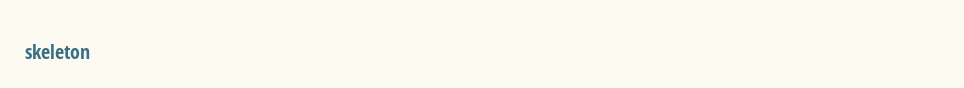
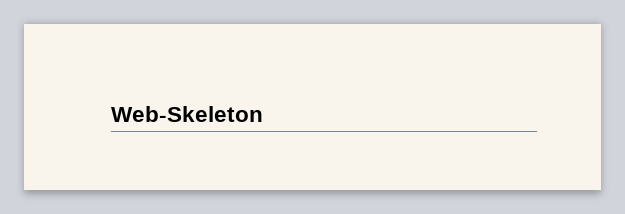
[25,44,90,59] skeleton -> [111,106,263,122] Web-Skeleton

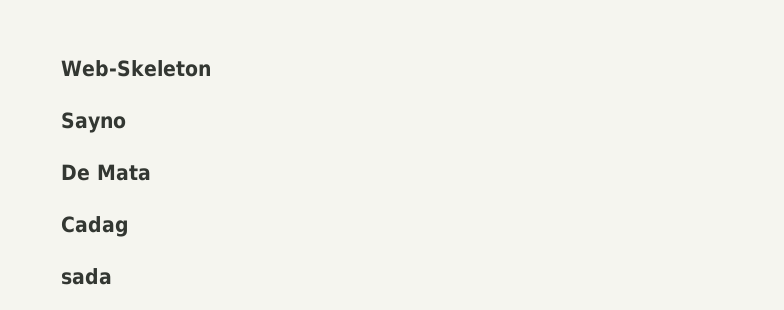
(263, 114) none -> [61,112,126,133] [61,164,151,181] [61,216,129,237] [61,268,112,285] // Sayno // De Mata // Cadag // sada

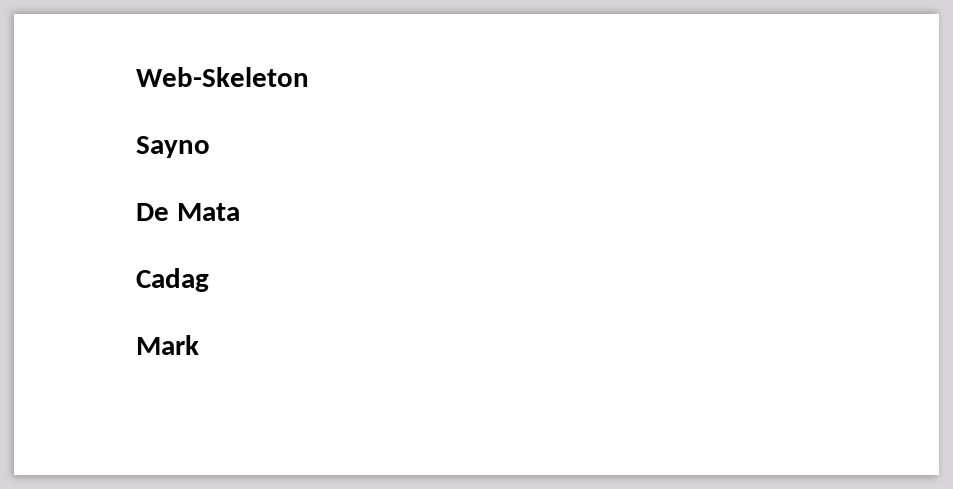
[61,268,112,285] sada -> [136,335,199,355] Mark

